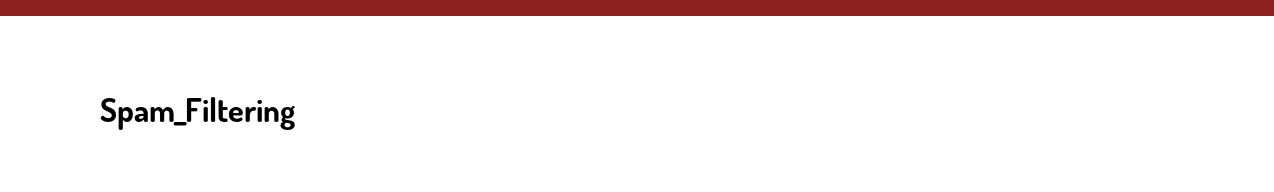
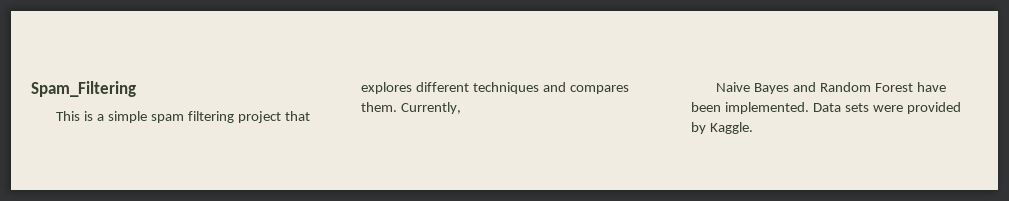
(295, 113) none -> [56,111,310,123] [361,82,629,94] [361,102,461,114] [716,82,946,94] [691,102,961,114] [691,122,753,134] // This is a simple spam filtering project that explores different techniques and compares them. Currently, // Naive Bayes and Random Forest have been implemented. Data sets were provided by Kaggle.

